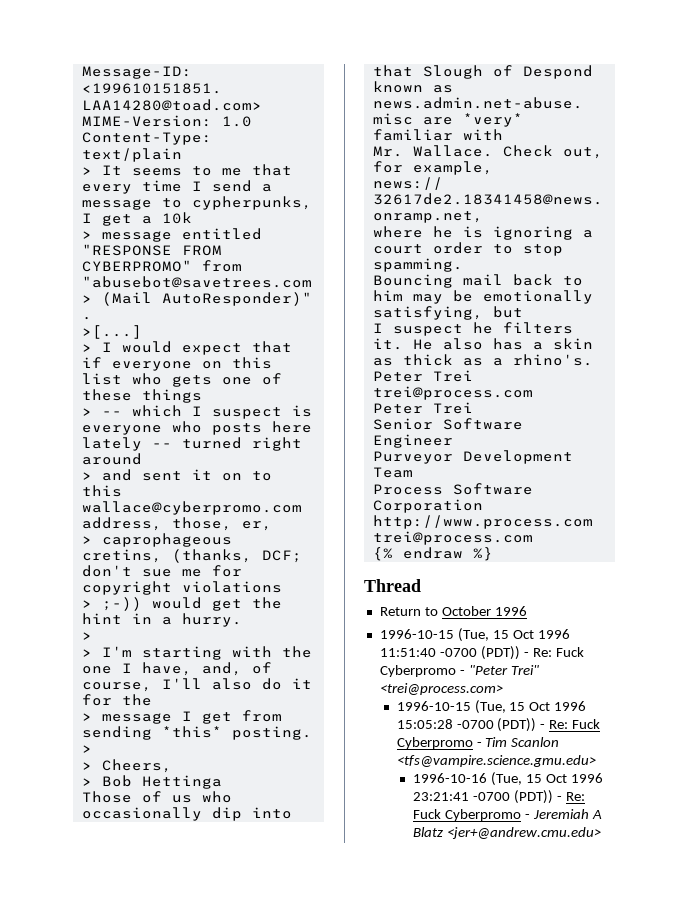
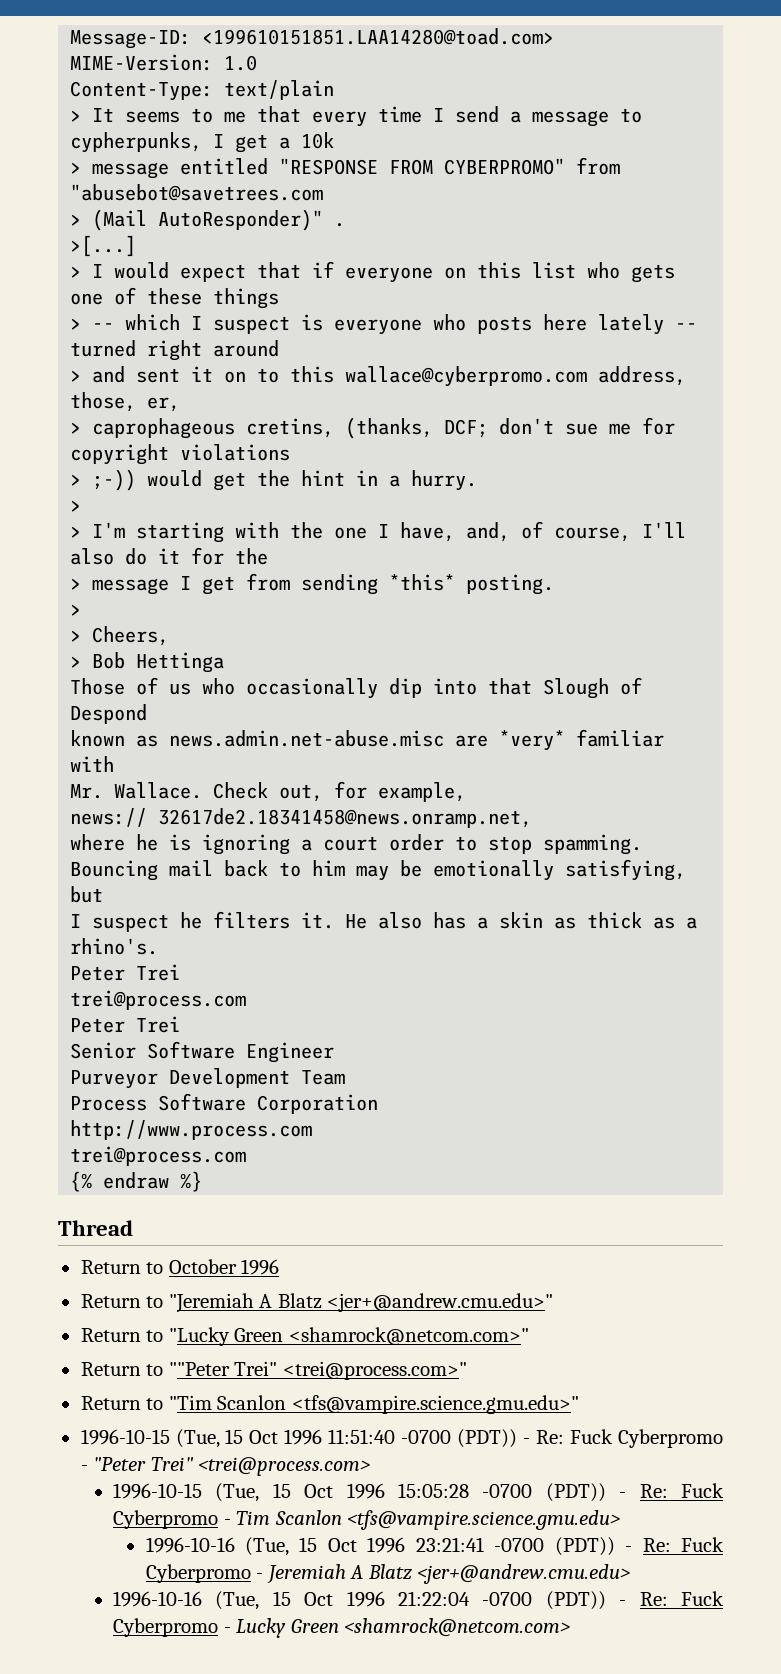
(527, 611) none -> [80,1293,554,1313] [80,1327,529,1346] [80,1361,467,1380] [80,1395,579,1414] // Return to "Jeremiah A Blatz <jer+@andrew.cmu.edu>" // Return to "Lucky Green <shamrock@netcom.com>" // Return to ""Peter Trei" <trei@process.com>" // Return to "Tim Scanlon <tfs@vampire.science.gmu.edu>"
(602, 833) none -> [113,1591,724,1610] [113,1618,571,1638] // 1996-10-16 (Tue, 15 Oct 1996 21:22:04 -0700 (PDT)) - Re: Fuck Cyberpromo - Lucky Green <shamrock@netcom.com>

